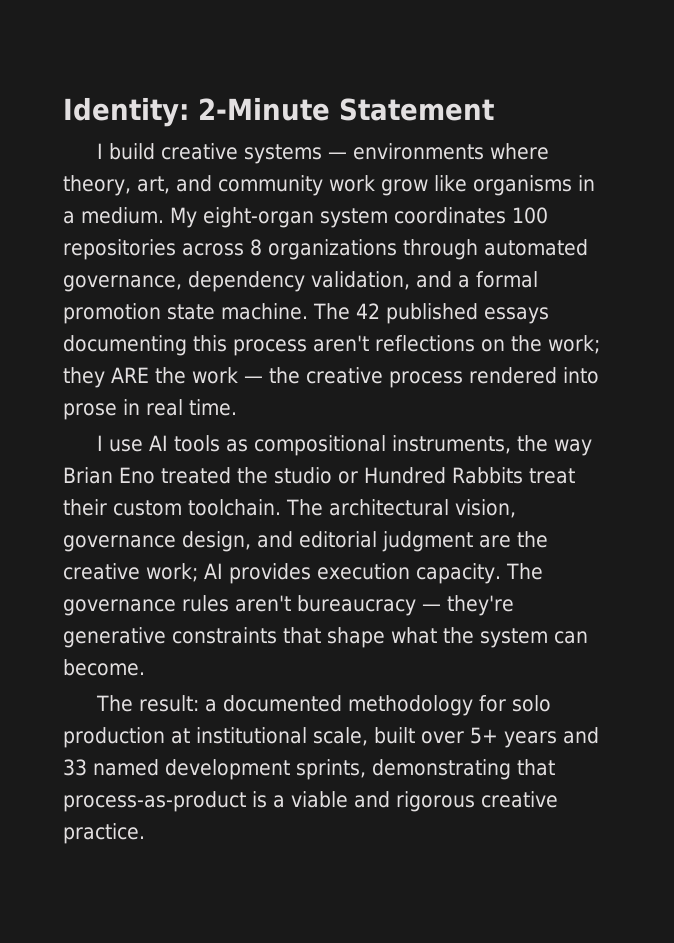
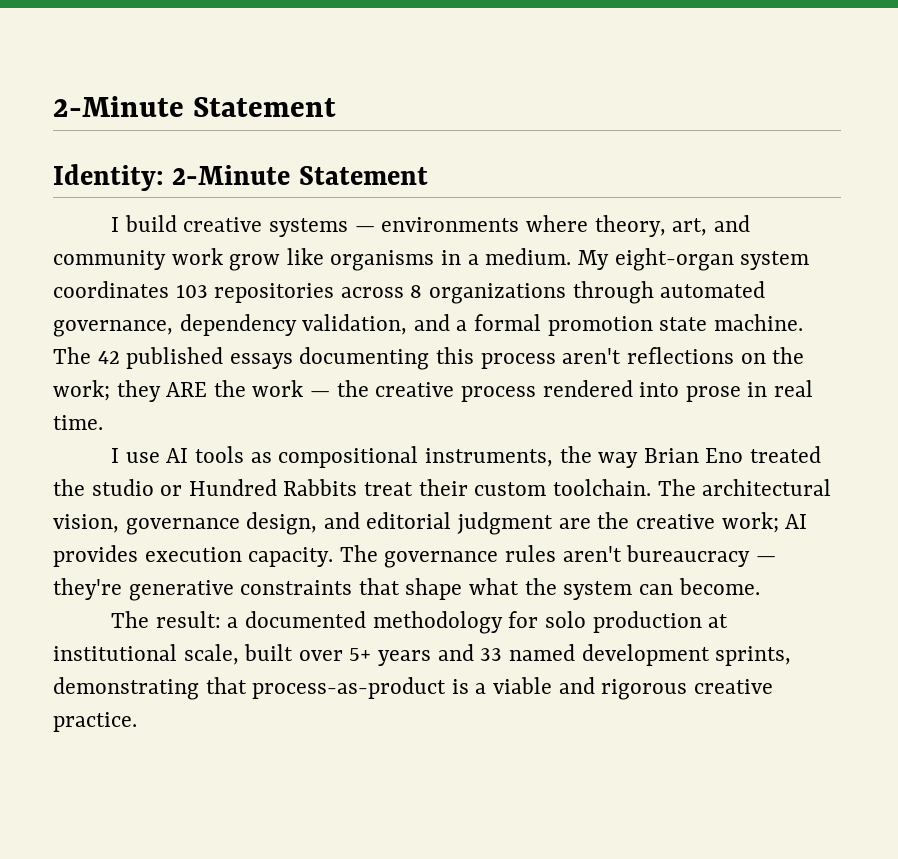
(63, 112) none -> [53,96,337,117] 2-Minute Statement //
[512,207,548,224] 100 -> [175,284,208,298] 103

